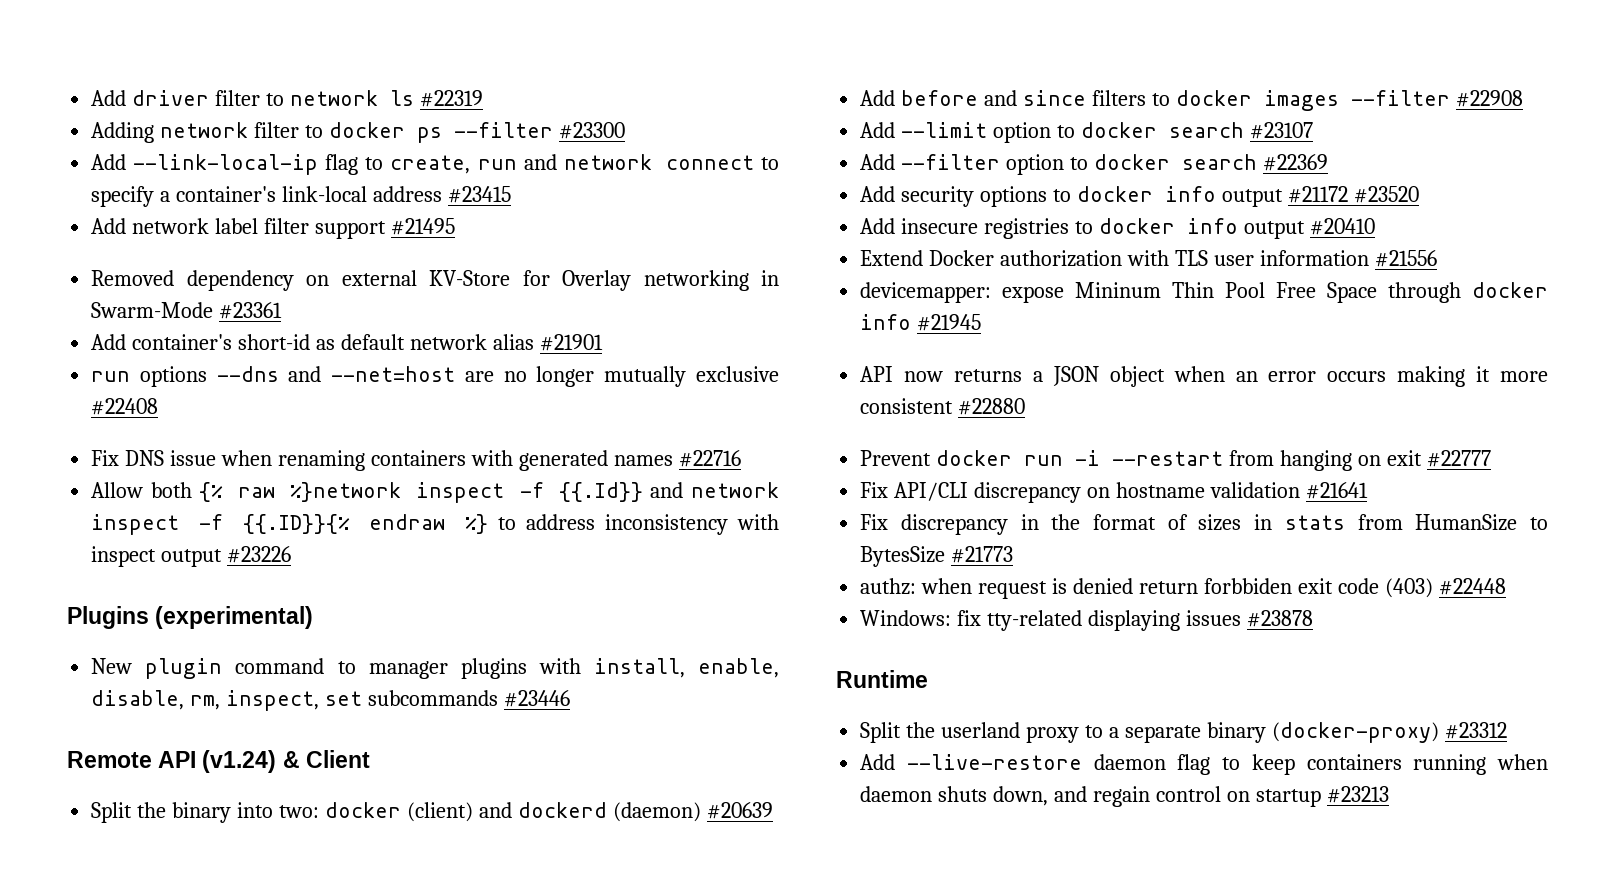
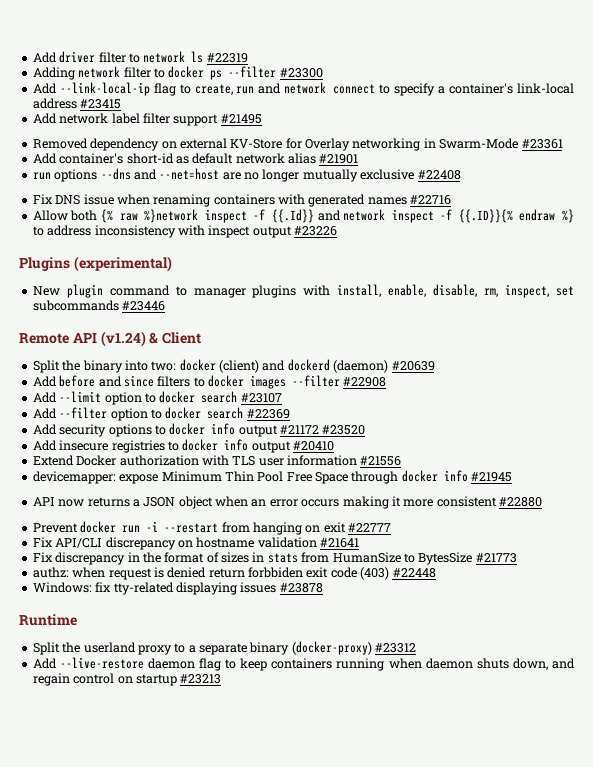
[1075,282,1162,298] Mininum -> [161,471,222,482] Minimum

